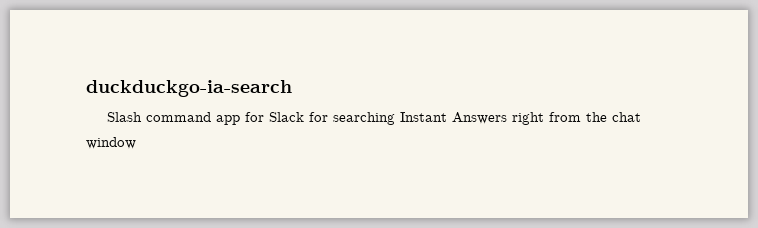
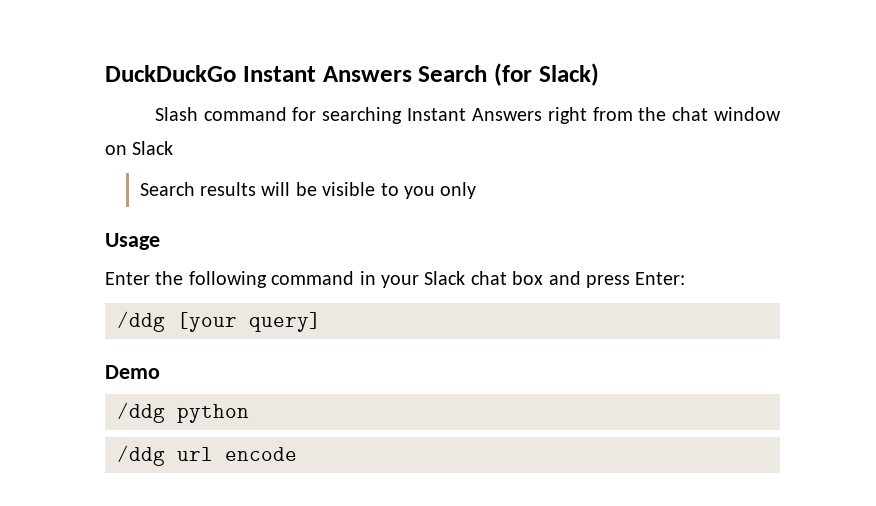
[86,80,292,97] duckduckgo-ia-search -> [105,63,599,86] DuckDuckGo Instant Answers Search (for Slack)
[216,112,305,125] app for Slack -> (287, 114) none
(136, 143) none -> [105,141,174,155] [139,182,477,199] [105,233,160,250] [105,271,686,288] [117,311,321,332] [105,365,160,379] [117,402,249,423] [117,445,297,466] on Slack // Search results will be visible to you only // Usage // Enter the following command in your Slack chat box and press Enter: // /ddg [your query] // Demo // /ddg python // /ddg url encode

